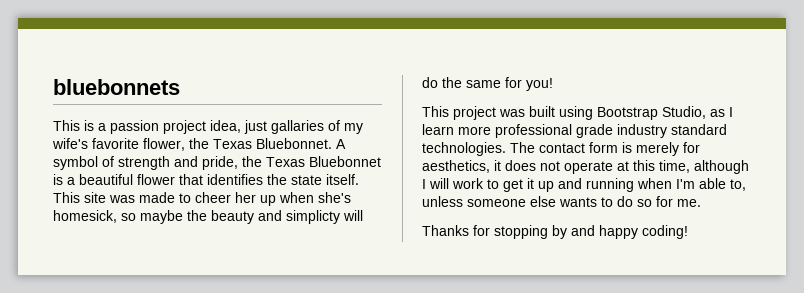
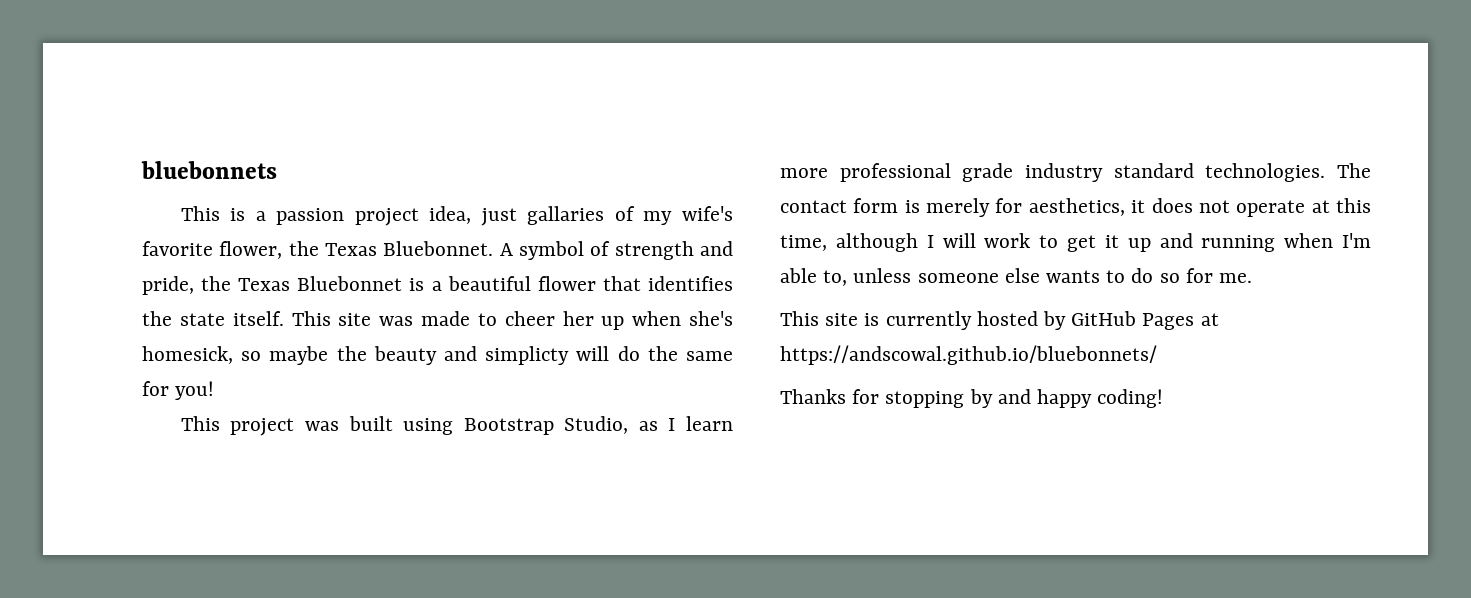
(701, 203) none -> [780,311,1219,330] [780,345,1157,365] // This site is currently hosted by GitHub Pages at https://andscowal.github.io/bluebonnets/

